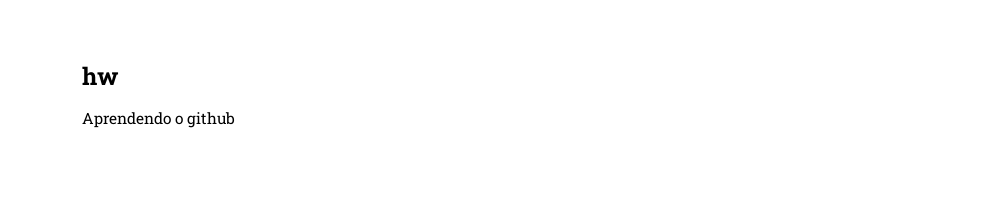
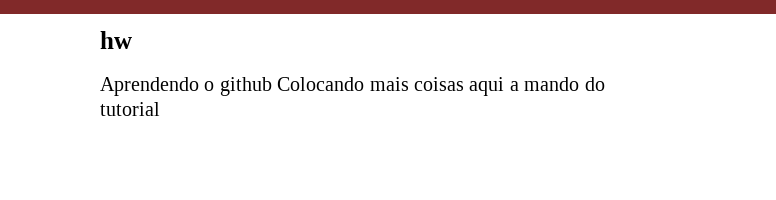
(236, 120) none -> [277,77,605,96] [100,102,160,116] Colocando mais coisas aqui a mando do tutorial

